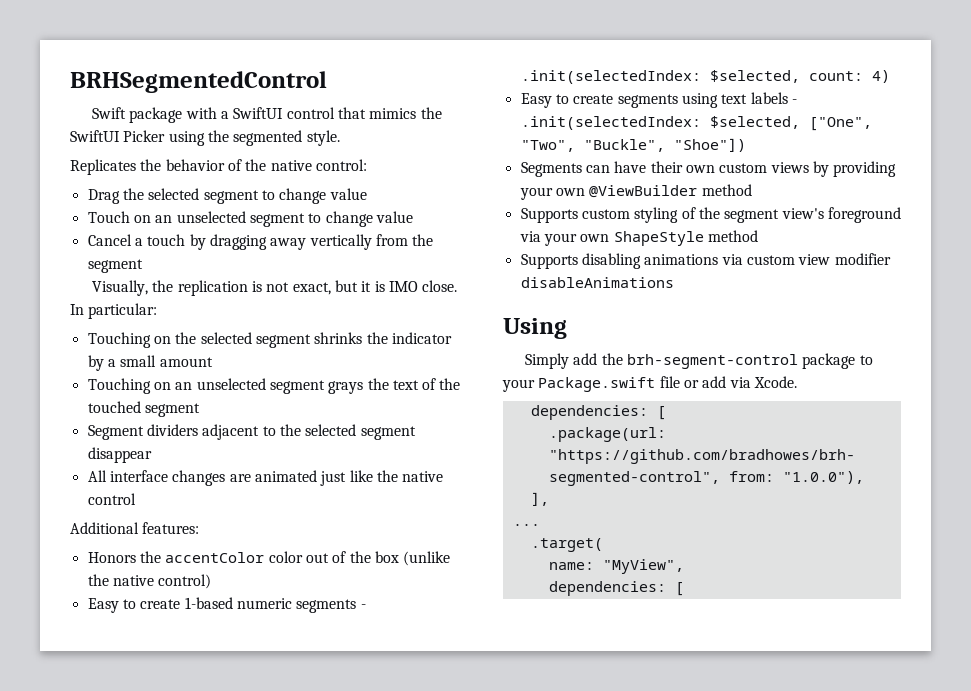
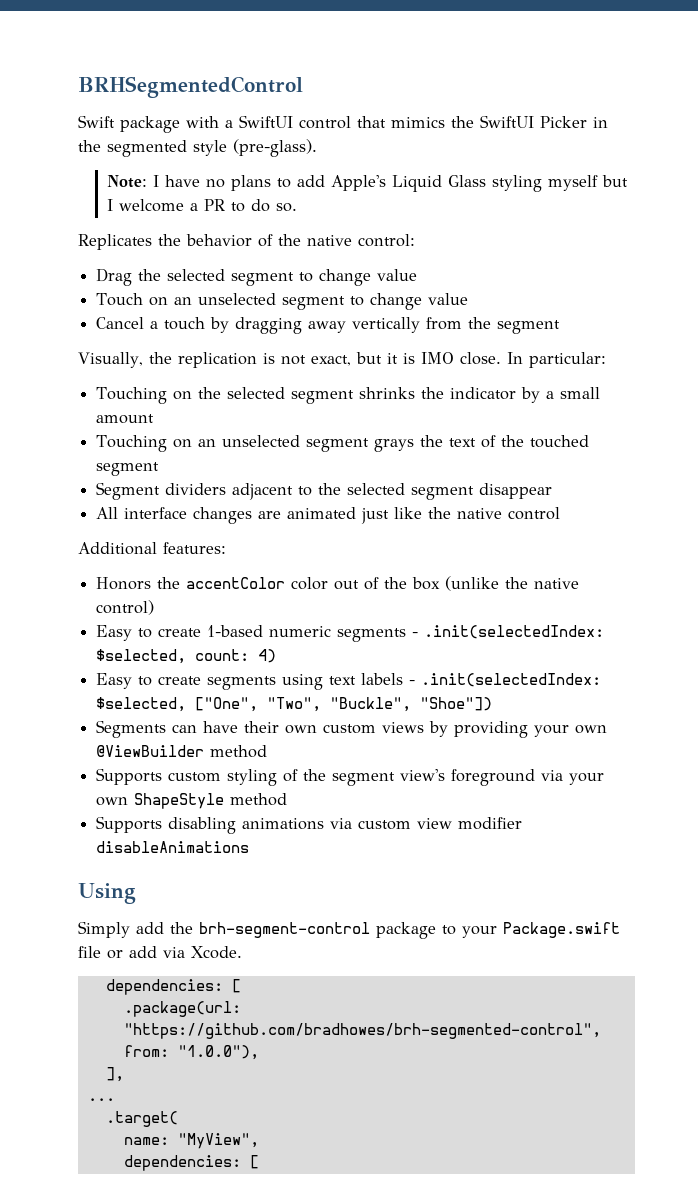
[168,131,205,146] using -> [593,117,608,128] in
[306,130,340,146] style. -> [193,139,317,157] [106,175,628,192] [106,199,297,212] style (pre-glass). // Note: I have no plans to add Apple's Liquid Glass styling myself but I welcome a PR to do so.

